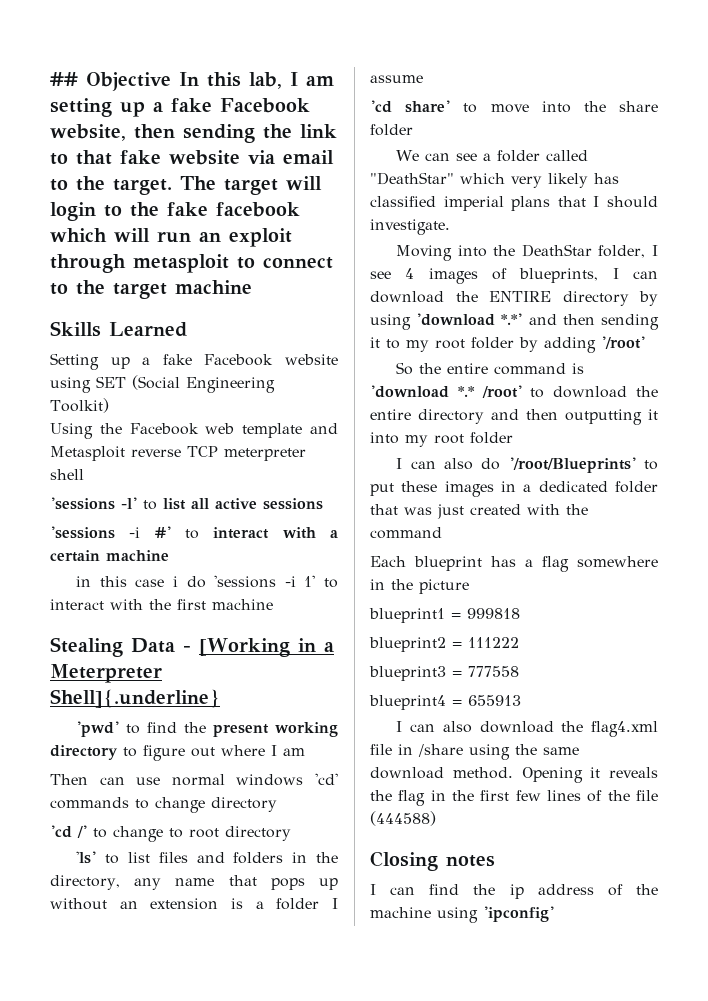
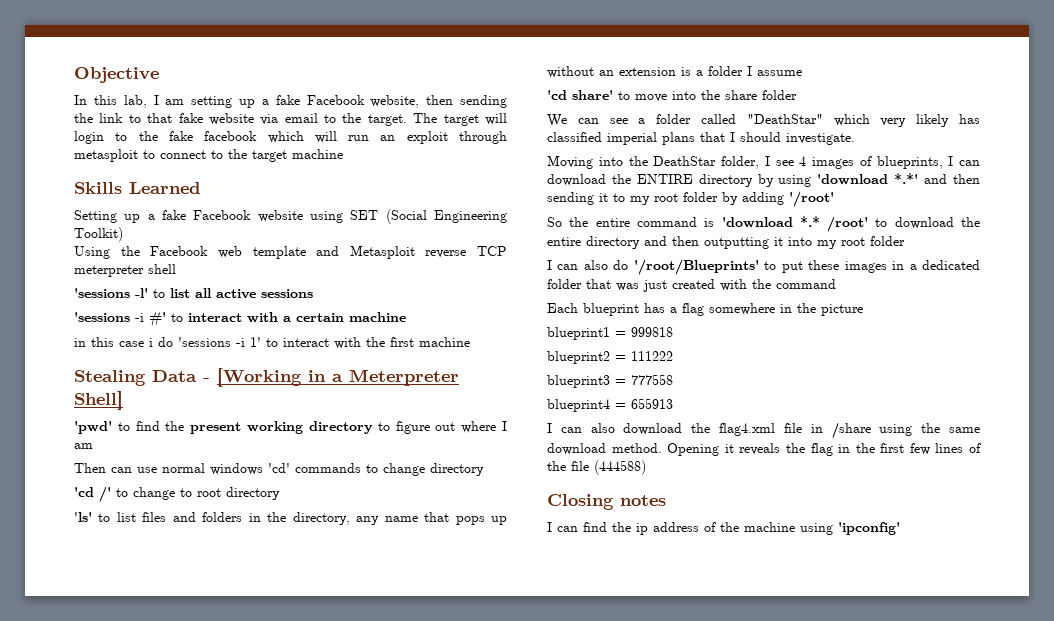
[50,72,78,86] ## -> (74, 75) none
(171, 81) none -> (159, 75) //
[50,689,220,708] Shell]{.underline} -> [74,391,123,410] Shell]

